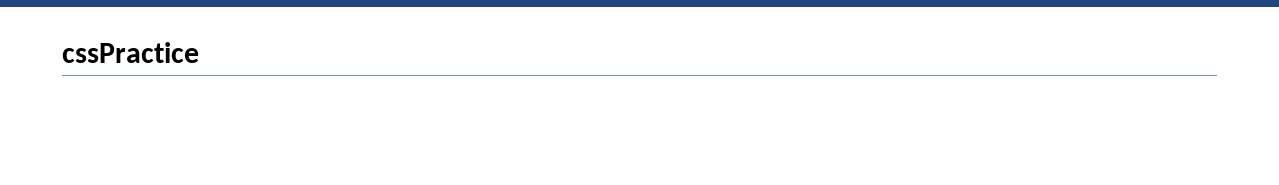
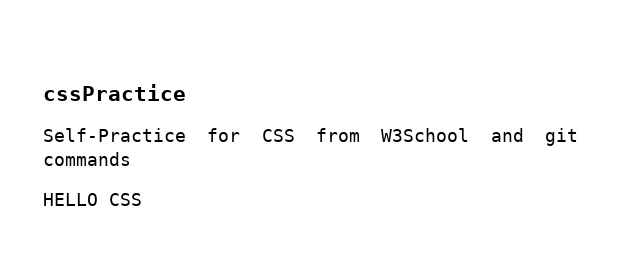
(199, 52) none -> [43,128,578,146] [43,152,131,166] [43,193,142,206] // Self-Practice for CSS from W3School and git commands // HELLO CSS

